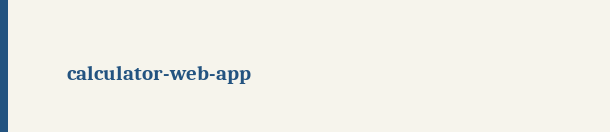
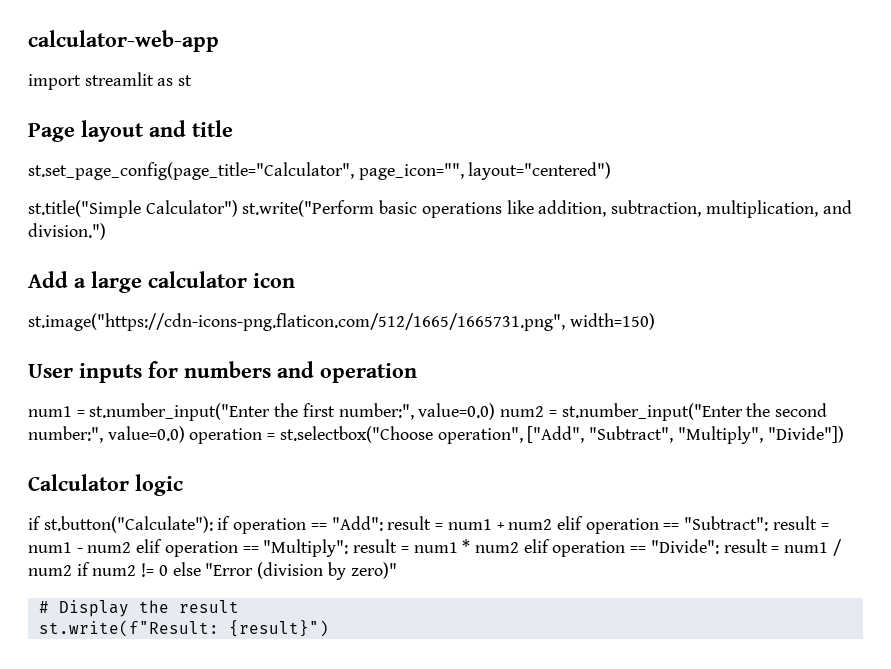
(251, 74) none -> [28,72,193,90] [28,120,233,142] [28,162,612,180] [28,200,852,218] [28,223,106,240] [28,271,295,293] [28,313,655,331] [28,361,417,383] [28,403,827,421] [28,426,844,444] [28,474,183,496] [28,516,829,534] [28,539,842,557] [28,562,397,580] [38,600,239,617] [38,620,329,637] // import streamlit as st // Page layout and title // st.set_page_config(page_title="Calculator", page_icon="", layout="centered") // st.title("Simple Calculator") st.write("Perform basic operations like addition, subtraction, multiplication, and division.") // Add a large calculator icon // st.image("https://cdn-icons-png.flaticon.com/512/1665/1665731.png", width=150) // User inputs for numbers and operation // num1 = st.number_input("Enter the first number:", value=0.0) num2 = st.number_input("Enter the second number:", value=0.0) operation = st.selectbox("Choose operation", ["Add", "Subtract", "Multiply", "Divide"]) // Calculator logic // if st.button("Calculate"): if operation == "Add": result = num1 + num2 elif operation == "Subtract": result = num1 - num2 elif operation == "Multiply": result = num1 * num2 elif operation == "Divide": result = num1 / num2 if num2 != 0 else "Error (division by zero)" // # Display the result // st.write(f"Result: {result}")

